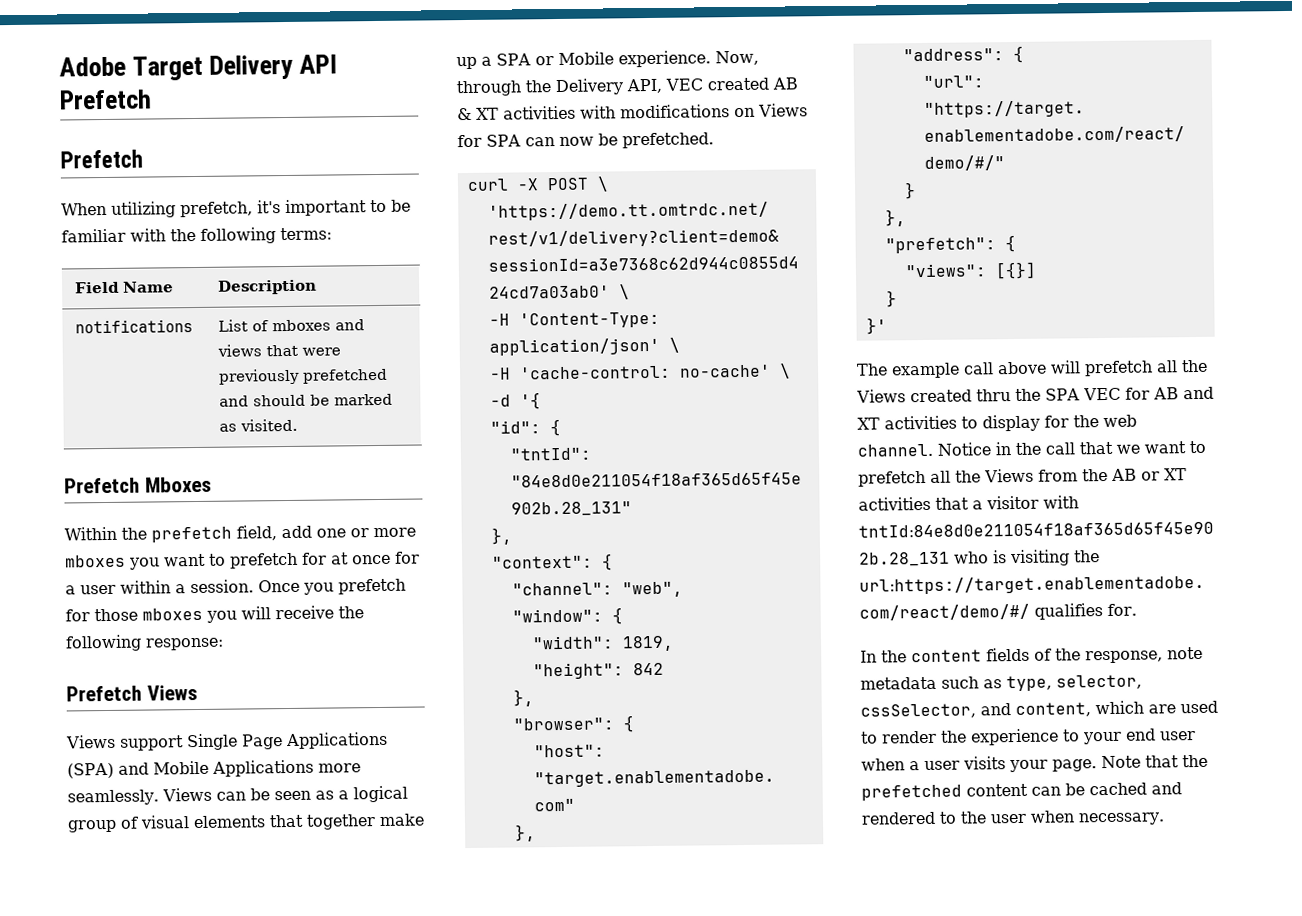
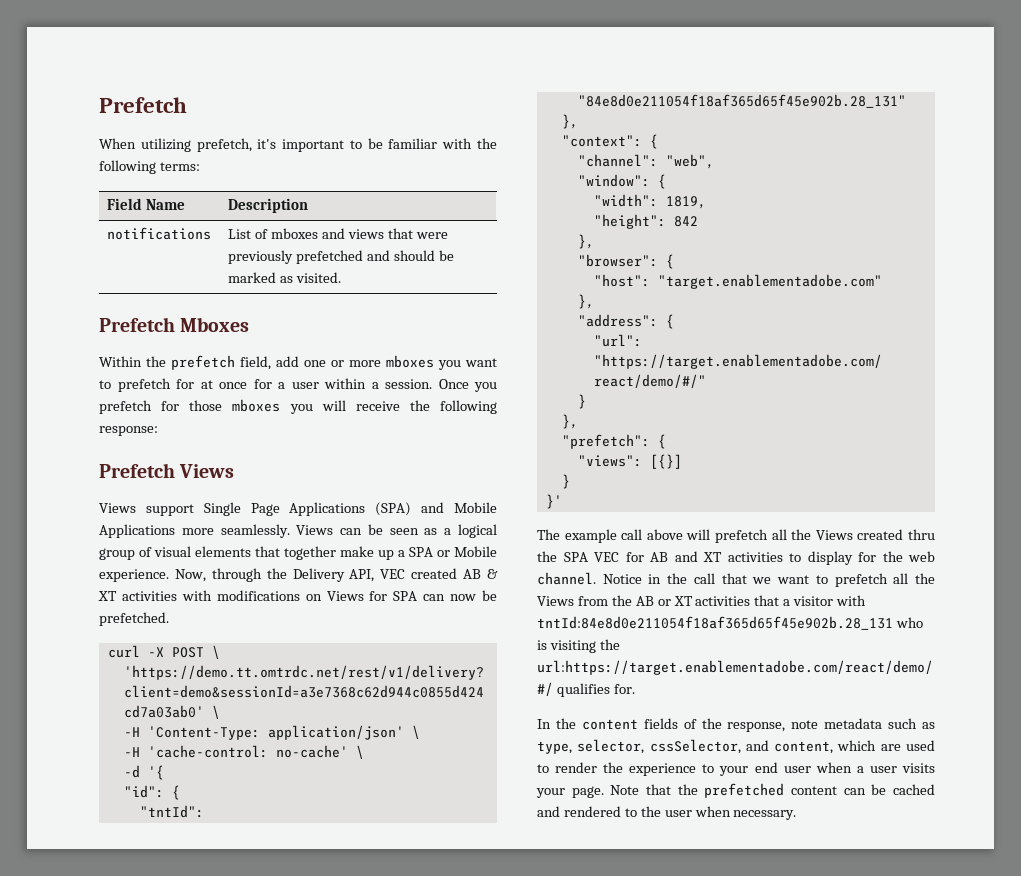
[59,54,338,81] [59,89,152,110] Adobe Target Delivery API Prefetch // -> (99, 105) none

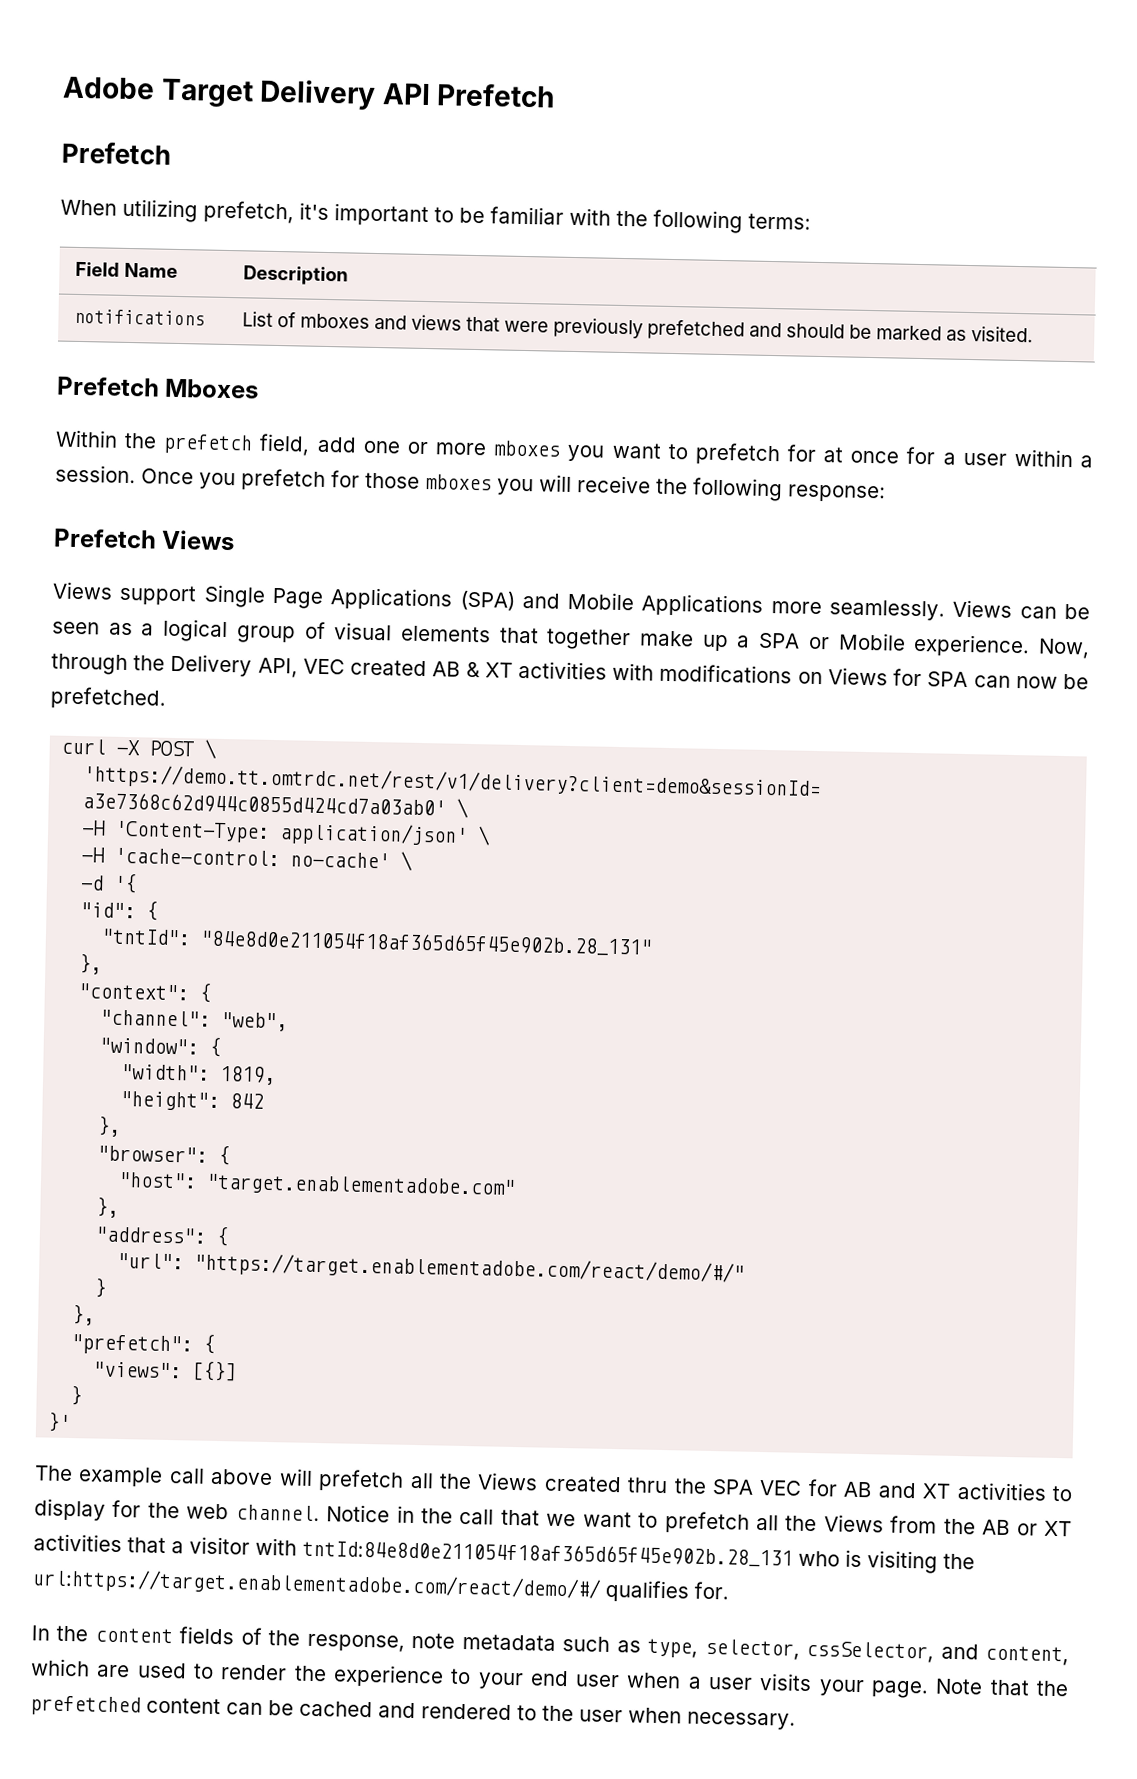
(99, 105) none -> [62,76,556,110] Adobe Target Delivery API Prefetch //

